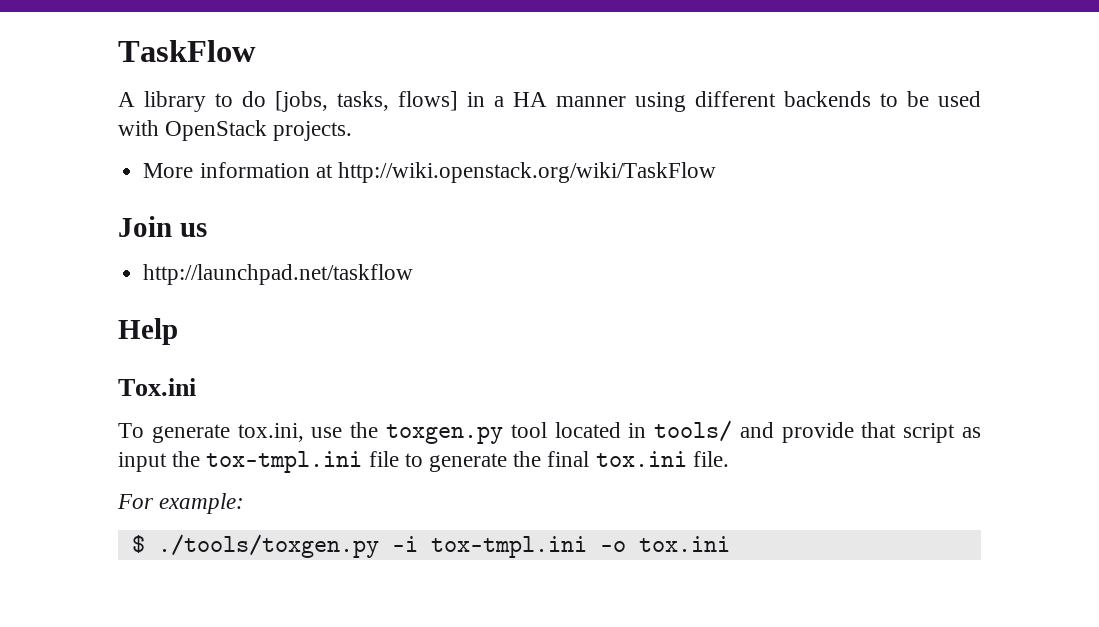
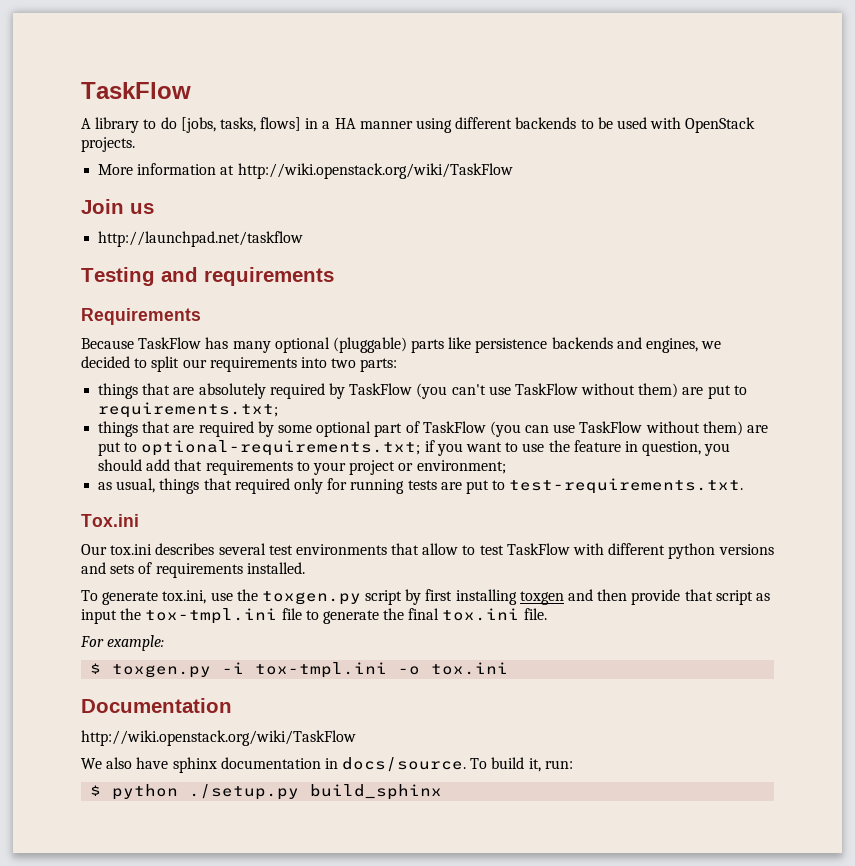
[118,318,178,345] [118,378,196,396] Help // Tox.ini -> [81,267,334,286] [81,308,201,325] [81,337,722,353] [81,356,398,372] [98,383,747,399] [98,402,279,418] [98,421,769,437] [98,440,731,456] [98,459,506,475] [98,478,744,494] [81,514,139,527] [81,543,774,559] [81,562,305,578] Testing and requirements // Requirements // Because TaskFlow has many optional (pluggable) parts like persistence backends and engines, we decided to split our requirements into two parts: // things that are absolutely required by TaskFlow (you can't use TaskFlow without them) are put to requirements.txt; // things that are required by some optional part of TaskFlow (you can use TaskFlow without them) are put to optional-requirements.txt; if you want to use the feature in question, you should add that requirements to your project or environment; // as usual, things that required only for running tests are put to test-requirements.txt. // Tox.ini // Our tox.ini describes several test environments that allow to test TaskFlow with different python versions and sets of requirements installed.
[510,420,774,442] tool located in tools/ and -> [365,589,628,605] script by first installing toxgen and then
[157,534,379,558] ./tools/toxgen.py -> [112,664,212,678] toxgen.py
(730, 544) none -> [81,698,232,713] [81,730,356,746] [81,757,573,773] [90,784,443,800] // Documentation // http://wiki.openstack.org/wiki/TaskFlow // We also have sphinx documentation in docs/source. To build it, run: // $ python ./setup.py build_sphinx

